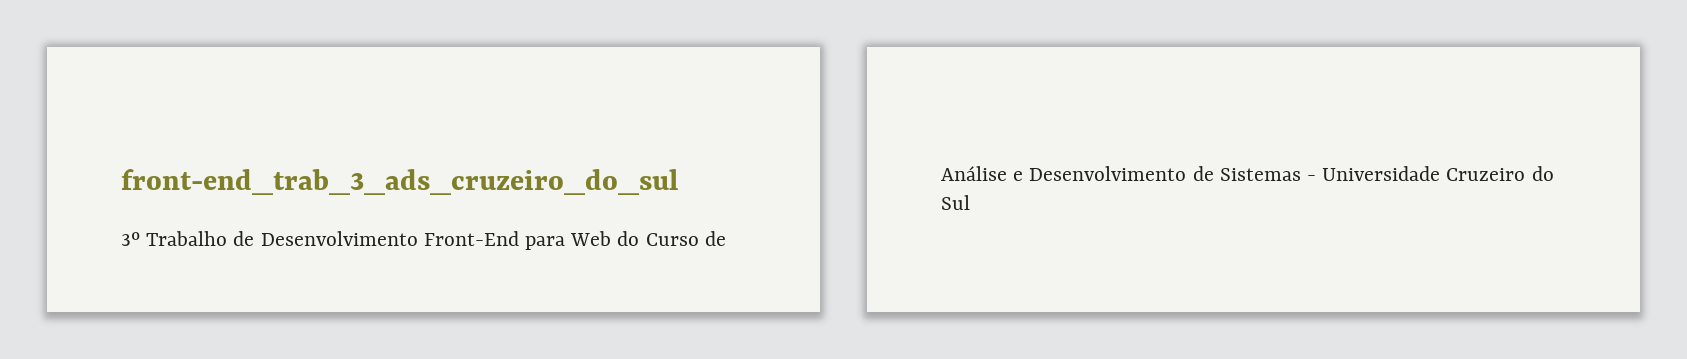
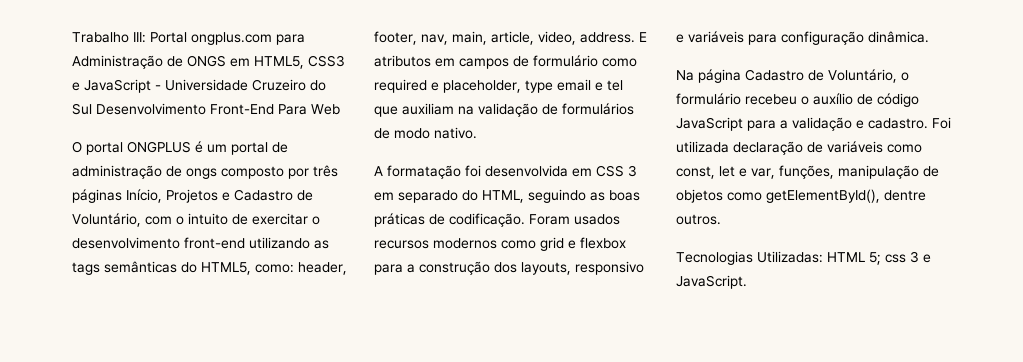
[121,169,678,195] [121,231,726,250] [941,166,1301,181] front-end_trab_3_ads_cruzeiro_do_sul // 3º Trabalho de Desenvolvimento Front-End para Web do Curso de Análise e Desenvolvimento de Sistemas -> [72,32,305,45] [72,55,345,69] [72,79,151,93] Trabalho III: Portal ongplus.com para Administração de ONGS em HTML5, CSS3 e JavaScript
(970, 202) none -> [96,103,340,115] [72,141,288,155] [72,165,338,179] [72,189,313,203] [72,213,320,227] [72,237,329,249] [72,261,347,275] [374,31,647,45] [374,55,637,69] [374,79,623,93] [374,103,634,117] [374,127,477,139] [374,165,637,179] [374,189,640,203] [374,213,620,227] [374,237,626,251] [374,261,644,275] [676,31,929,45] [676,69,909,83] [676,93,919,107] [676,117,951,131] [676,141,922,155] [676,165,939,179] [676,189,926,203] [676,214,721,225] [676,251,931,265] [676,275,747,289] Desenvolvimento Front-End Para Web // O portal ONGPLUS é um portal de administração de ongs composto por três páginas Início, Projetos e Cadastro de Voluntário, com o intuito de exercitar o desenvolvimento front-end utilizando as tags semânticas do HTML5, como: header, footer, nav, main, article, video, address. E atributos em campos de formulário como required e placeholder, type email e tel que auxiliam na validação de formulários de modo nativo. // A formatação foi desenvolvida em CSS 3 em separado do HTML, seguindo as boas práticas de codificação. Foram usados recursos modernos como grid e flexbox para a construção dos layouts, responsivo e variáveis para configuração dinâmica. // Na página Cadastro de Voluntário, o formulário recebeu o auxílio de código JavaScript para a validação e cadastro. Foi utilizada declaração de variáveis como const, let e var, funções, manipulação de objetos como getElementById(), dentre outros. // Tecnologias Utilizadas: HTML 5; css 3 e JavaScript.

